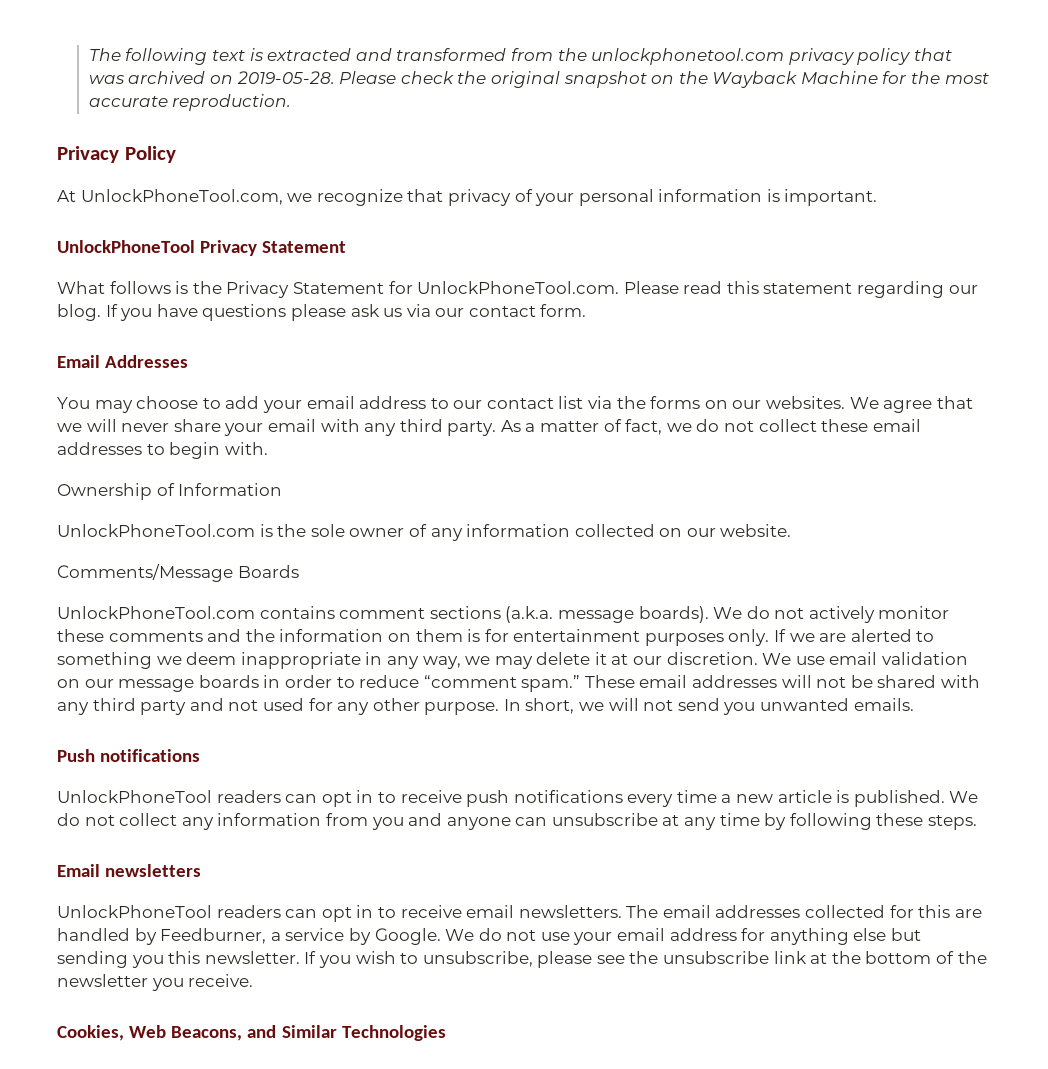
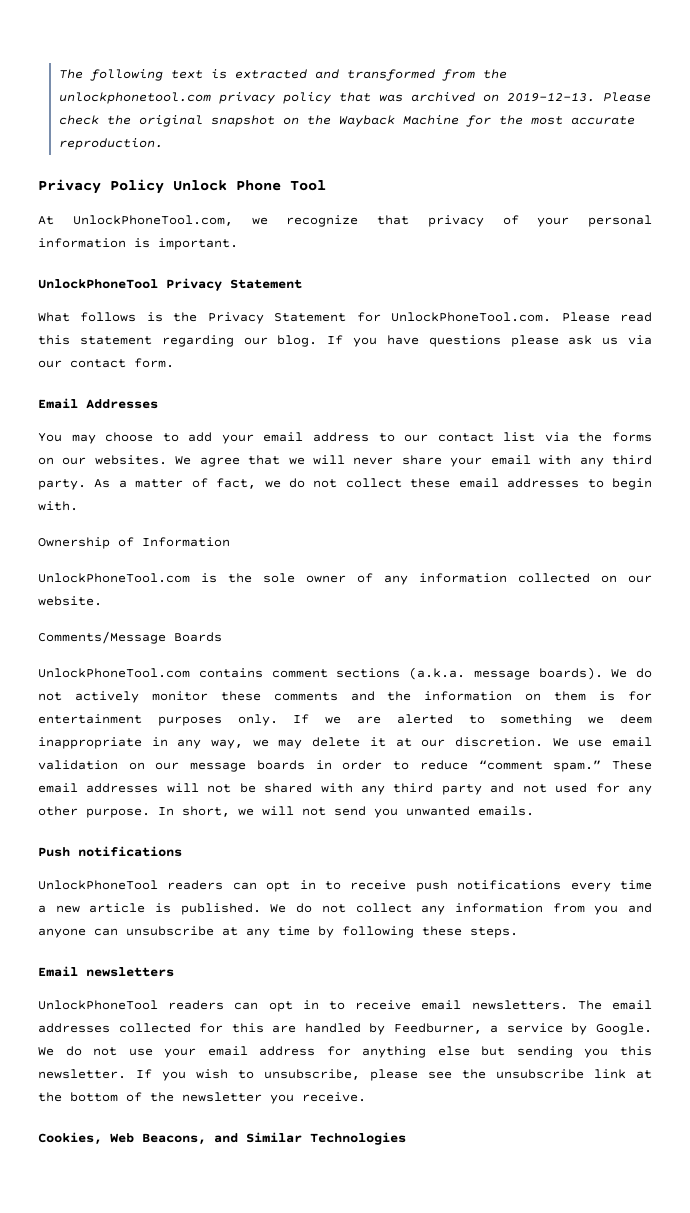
[236,71,335,84] 2019-05-28. -> [506,92,595,102] 2019-12-13.
(176, 154) none -> [173,180,326,191] Unlock Phone Tool

